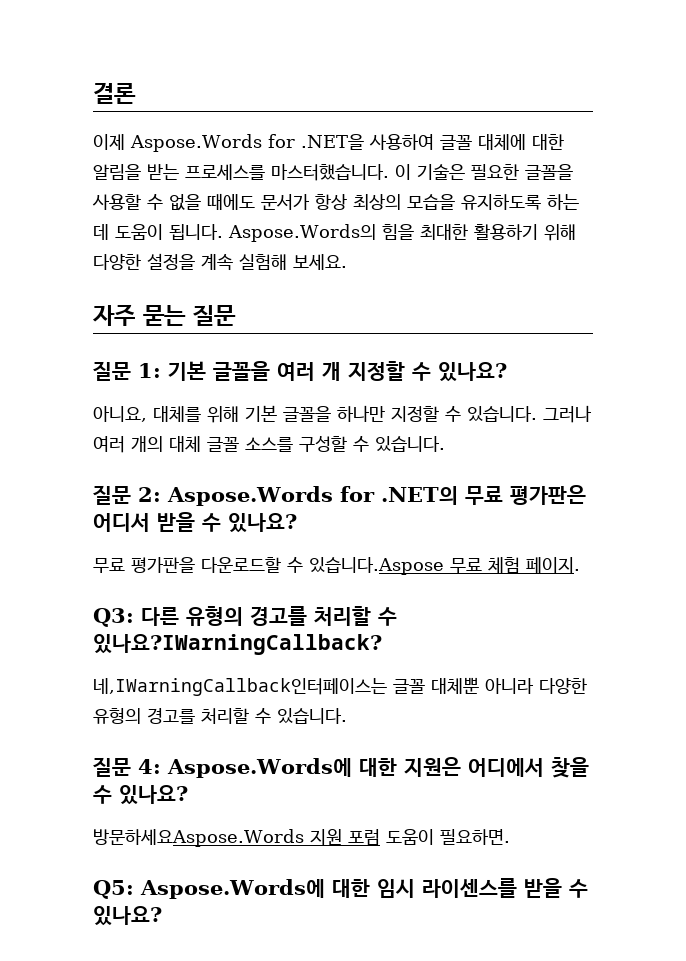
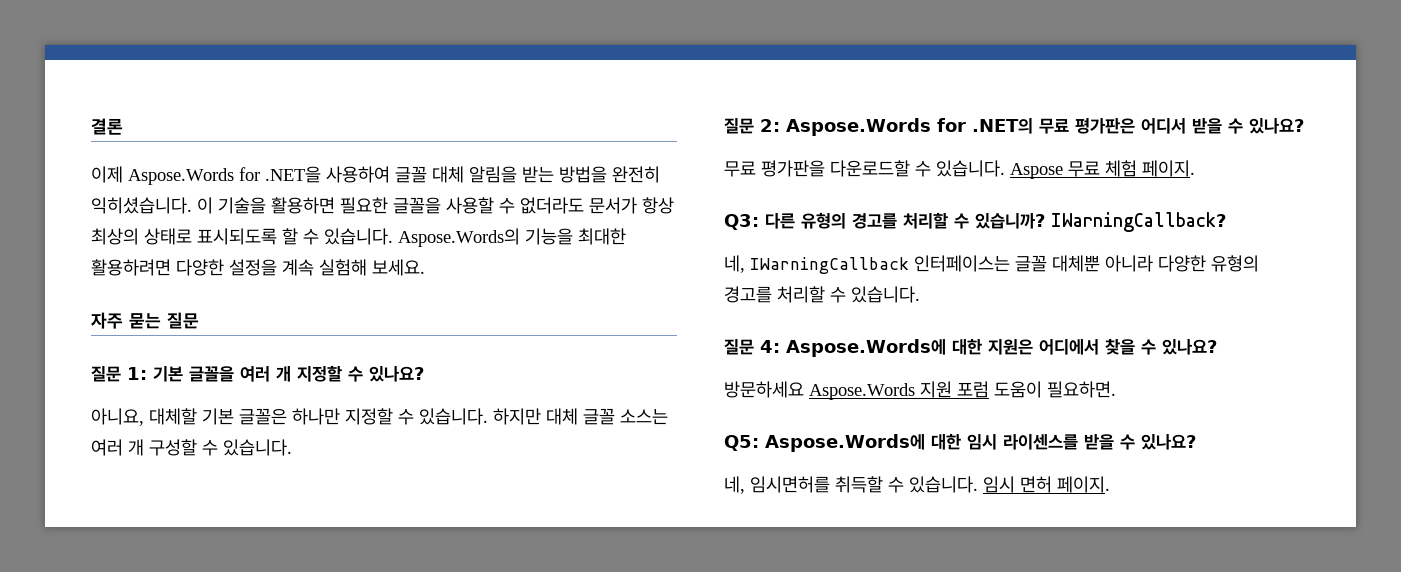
[477,134,564,150] [93,164,465,181] 대체에 대한 알림을 받는 프로세스를 마스터했습니다. 이 기술은 -> [432,166,660,183] [91,197,335,214] 대체 알림을 받는 방법을 완전히 익히셨습니다. 이 기술을 활용하면
[169,193,255,211] 없을 때에도 -> [520,197,584,214] 없더라도
[407,194,579,210] [93,224,576,242] 모습을 유지하도록 하는 데 도움이 됩니다. Aspose.Words의 힘을 최대한 활용하기 위해 -> [144,228,626,247] [91,259,171,276] 상태로 표시되도록 할 수 있습니다. Aspose.Words의 기능을 최대한 활용하려면
[153,405,592,423] [93,436,293,453] 대체를 위해 기본 글꼴을 하나만 지정할 수 있습니다. 그러나 여러 개의 대체 글꼴 소스를 -> [149,408,668,425] [91,439,144,456] 대체할 기본 글꼴은 하나만 지정할 수 있습니다. 하지만 대체 글꼴 소스는 여러 개
[309,557,444,575] 있습니다.Aspose -> [936,160,1063,179] 있습니다. Aspose
[93,634,382,655] [93,678,387,696] 있나요?IWarningCallback? // 네,IWarningCallback인터페이스는 -> [975,212,1226,232] [724,255,1010,274] 있습니까? IWarningCallback? // 네, IWarningCallback 인터페이스는
[93,829,304,847] 방문하세요Aspose.Words -> [724,381,915,400] 방문하세요 Aspose.Words
(162, 916) none -> [724,476,1110,494] // 네, 임시면허를 취득할 수 있습니다. 임시 면허 페이지.

